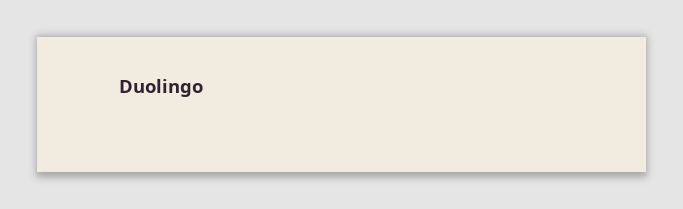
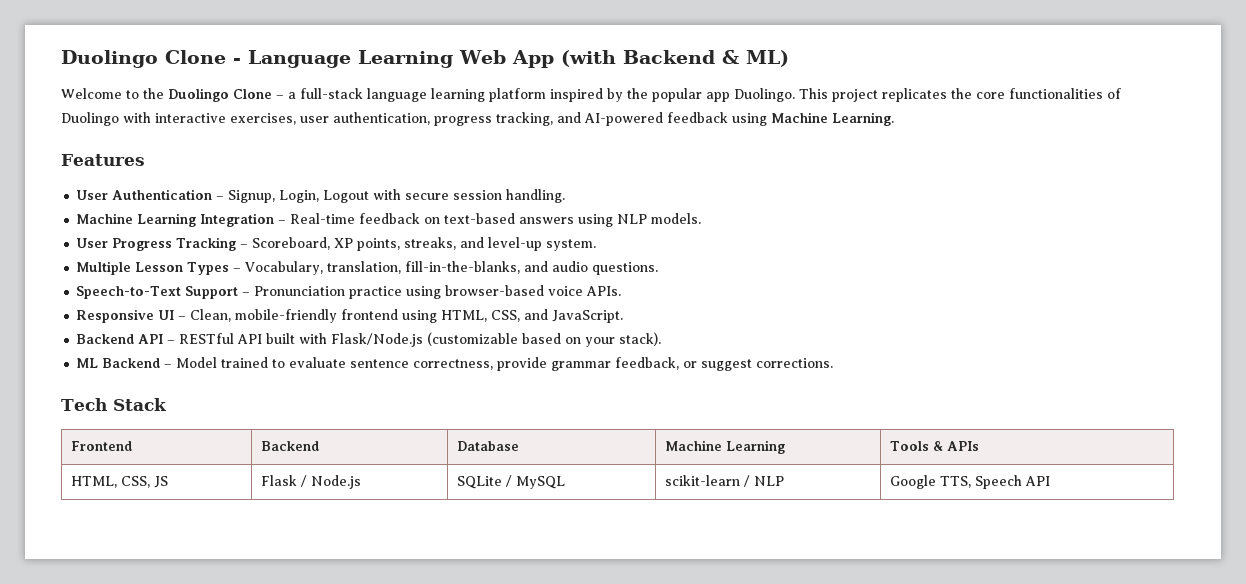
[119,79,203,97] Duolingo -> [61,50,789,68] [61,88,1121,102] [61,112,894,126] [61,154,145,166] [76,189,566,203] [76,213,702,227] [76,237,597,251] [76,261,659,275] [76,285,622,299] [76,309,624,323] [76,332,662,347] [76,357,834,371] [61,398,167,411] [71,441,133,451] [261,441,320,451] [457,441,520,451] [665,440,786,454] [890,441,980,451] [71,476,169,488] [261,475,362,489] [457,475,566,489] [665,475,785,487] [890,475,1051,489] Duolingo Clone - Language Learning Web App (with Backend & ML) // Welcome to the Duolingo Clone – a full-stack language learning platform inspired by the popular app Duolingo. This project replicates the core functionalities of Duolingo with interactive exercises, user authentication, progress tracking, and AI-powered feedback using Machine Learning. // Features // User Authentication – Signup, Login, Logout with secure session handling. // Machine Learning Integration – Real-time feedback on text-based answers using NLP models. // User Progress Tracking – Scoreboard, XP points, streaks, and level-up system. // Multiple Lesson Types – Vocabulary, translation, fill-in-the-blanks, and audio questions. // Speech-to-Text Support – Pronunciation practice using browser-based voice APIs. // Responsive UI – Clean, mobile-friendly frontend using HTML, CSS, and JavaScript. // Backend API – RESTful API built with Flask/Node.js (customizable based on your stack). // ML Backend – Model trained to evaluate sentence correctness, provide grammar feedback, or suggest corrections. // Tech Stack // Frontend | Backend | Database | Machine Learning | Tools & APIs // HTML, CSS, JS | Flask / Node.js | SQLite / MySQL | scikit-learn / NLP | Google TTS, Speech API

